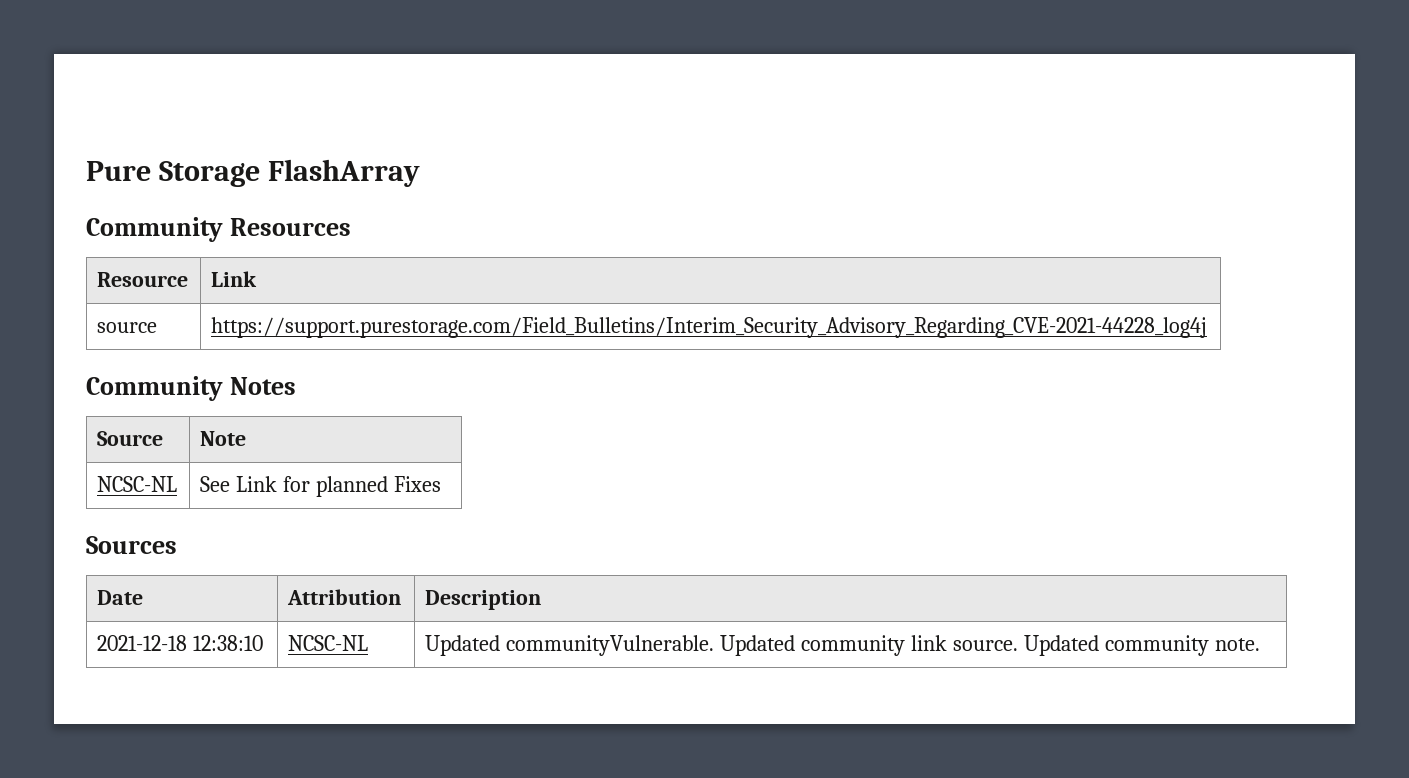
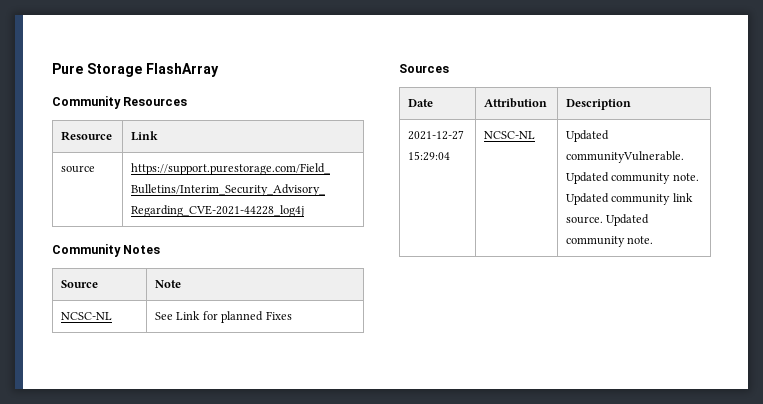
[97,635,264,651] 2021-12-18 12:38:10 -> [408,130,465,140] [408,151,451,161] 2021-12-27 15:29:04
(906, 645) none -> [672,173,699,181] [566,193,671,205] note. Updated community

